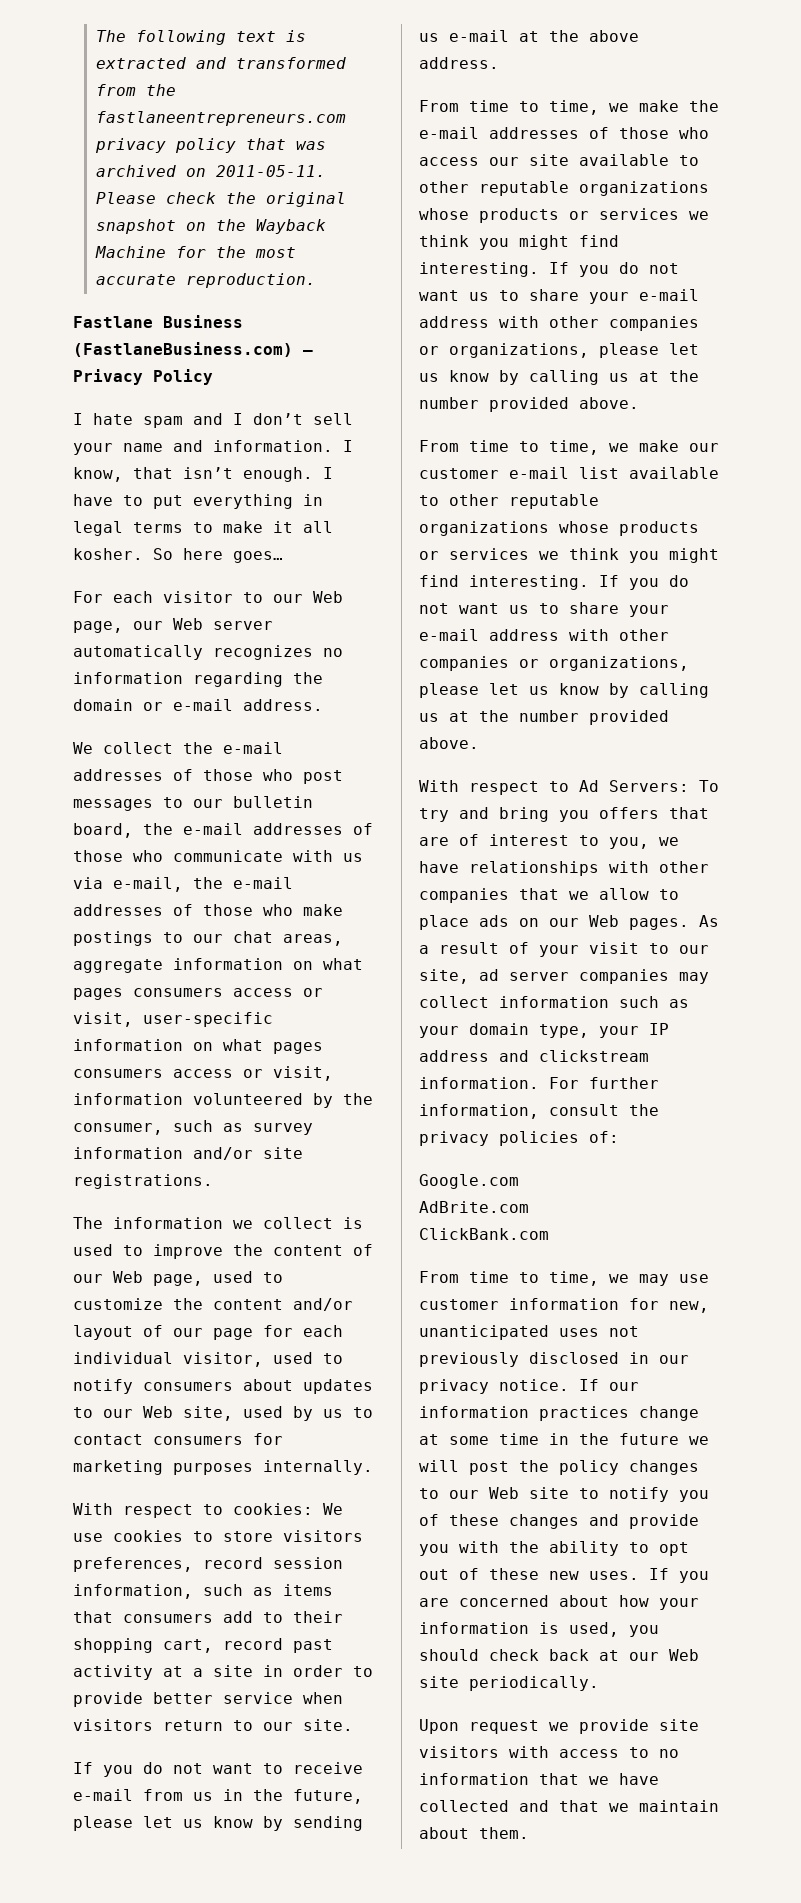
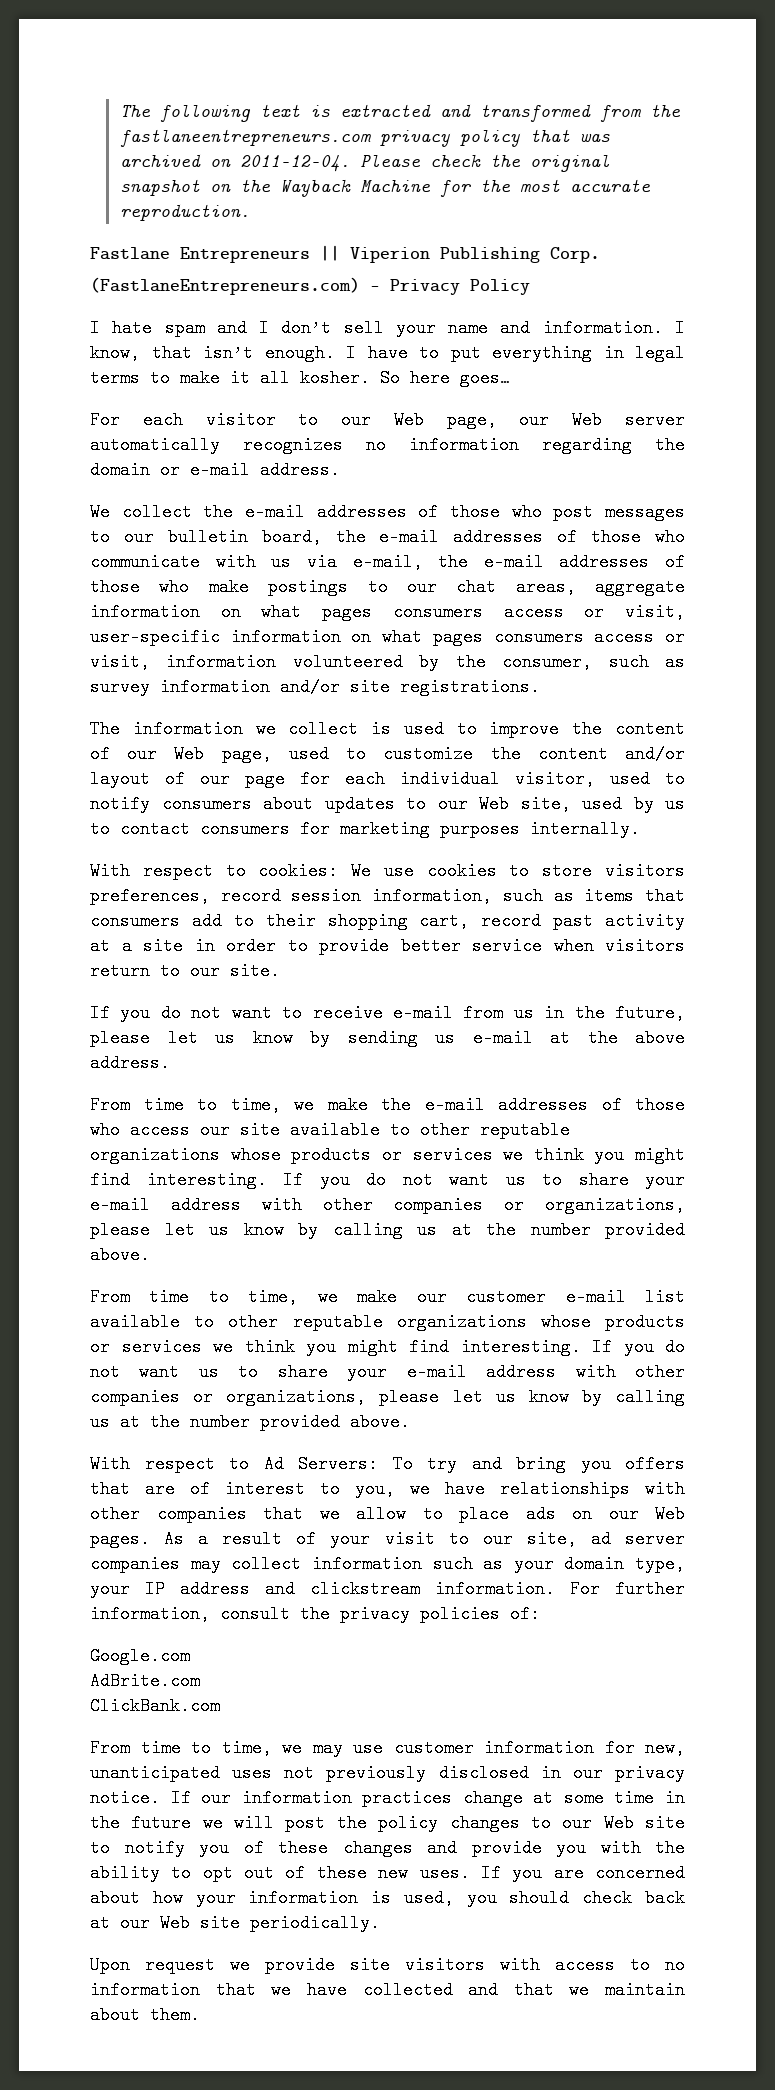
[215,165,326,177] 2011-05-11. -> [239,155,350,172] 2011-12-04.
[163,315,243,328] [73,342,293,357] Business (FastlaneBusiness.com) -> [180,245,600,263] [90,277,360,295] Entrepreneurs || Viperion Publishing Corp. // (FastlaneEntrepreneurs.com)

